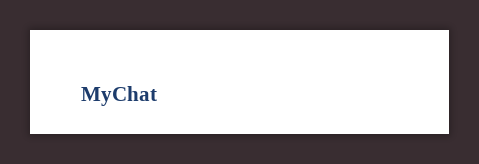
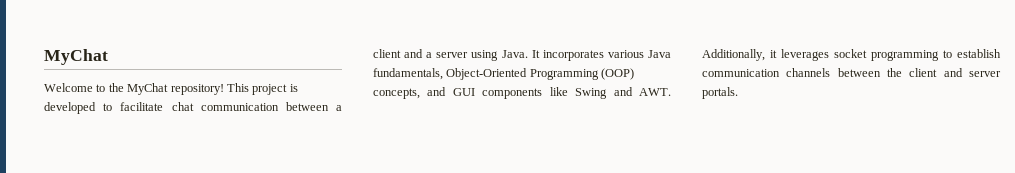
[81,86,157,106] MyChat -> [44,49,108,65] [44,83,298,95] [44,102,342,114] [373,49,671,61] [373,68,635,80] [373,87,671,99] [702,49,1001,61] [702,68,1001,77] [702,87,738,99] MyChat // Welcome to the MyChat repository! This project is developed to facilitate chat communication between a client and a server using Java. It incorporates various Java fundamentals, Object-Oriented Programming (OOP) concepts, and GUI components like Swing and AWT. Additionally, it leverages socket programming to establish communication channels between the client and server portals.

